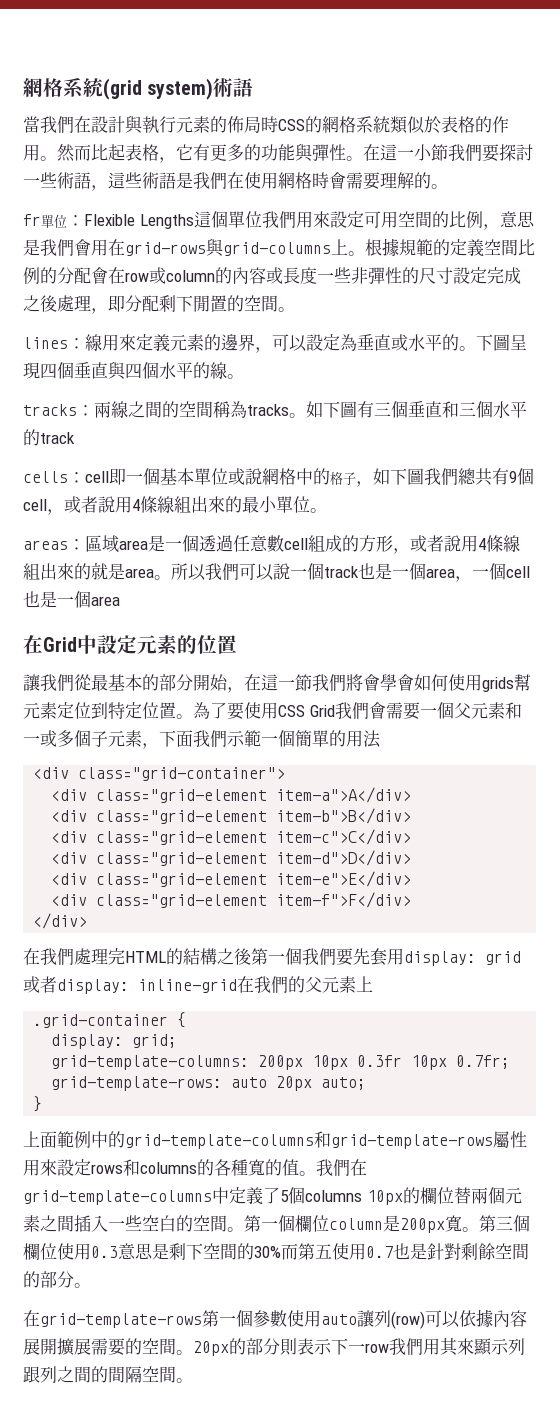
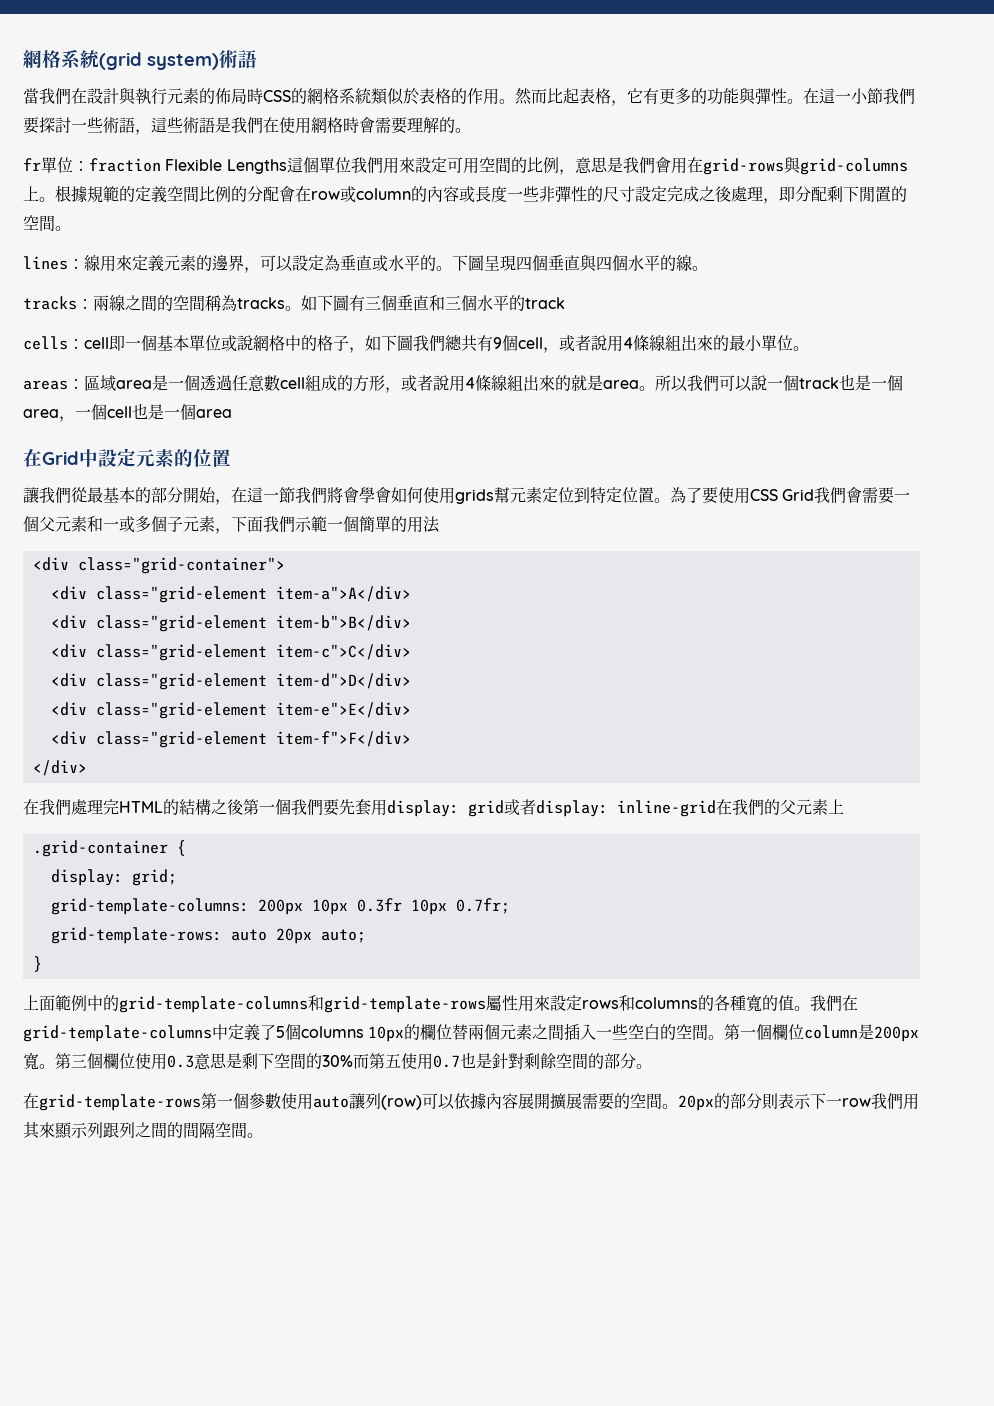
(84, 220) none -> [89,158,161,172] fraction

